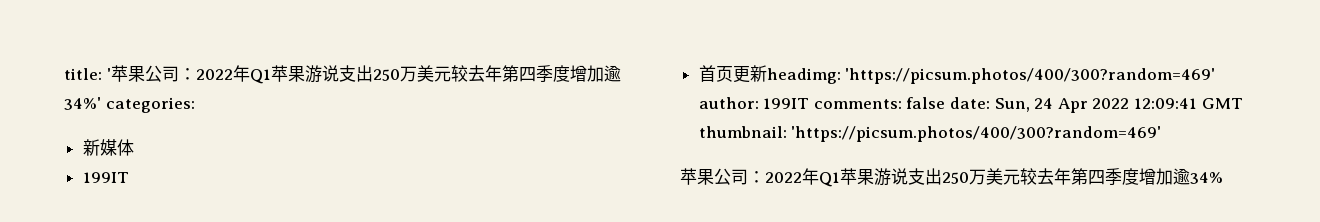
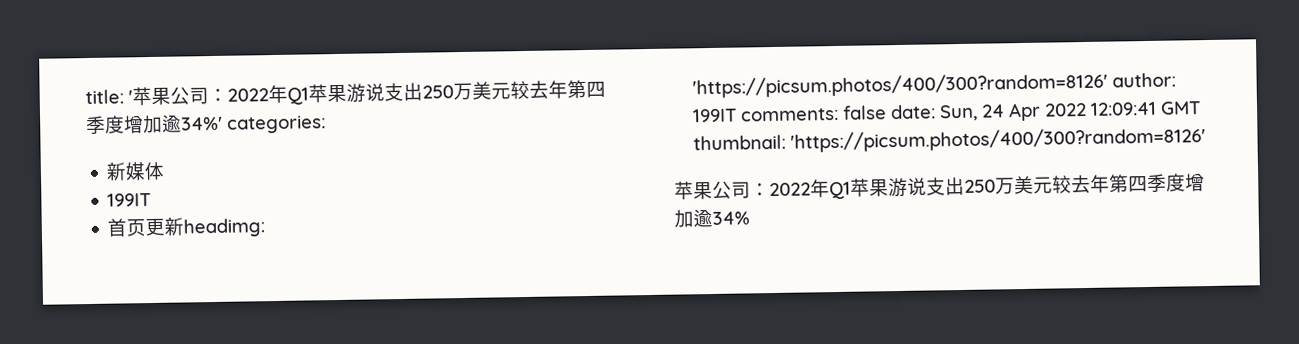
[845,68,1216,84] 'https://picsum.photos/400/300?random=469' -> [692,71,1109,99] 'https://picsum.photos/400/300?random=8126'
[791,126,1162,142] 'https://picsum.photos/400/300?random=469' -> [790,126,1207,153] 'https://picsum.photos/400/300?random=8126'

